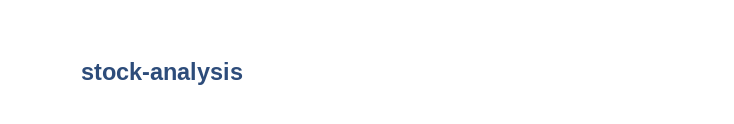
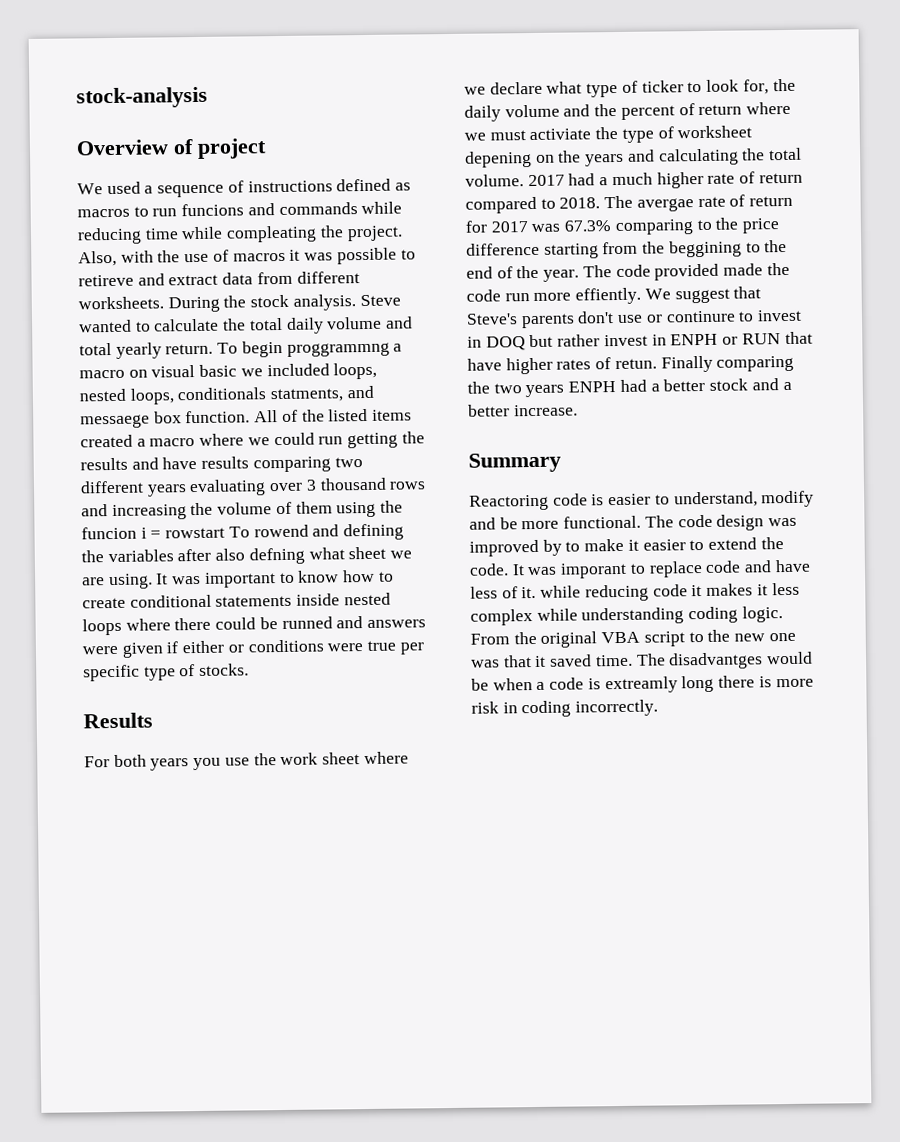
(243, 73) none -> [76,138,267,159] [77,178,412,198] [77,201,403,218] [77,225,403,245] [78,247,416,267] [78,271,360,287] [78,294,401,313] [78,316,414,334] [79,340,403,359] [79,362,378,380] [79,385,374,405] [80,408,413,429] [80,431,425,449] [80,456,363,473] [80,477,427,497] [81,500,404,521] [81,523,405,541] [81,546,413,565] [82,569,394,590] [82,592,391,609] [82,616,427,636] [82,639,424,658] [83,663,250,682] [83,712,153,729] [84,751,409,771] [464,78,796,98] [464,101,792,122] [464,125,753,143] [465,147,803,168] [465,171,803,189] [465,194,794,214] [465,217,781,236] [466,239,788,259] [466,262,790,282] [466,286,762,305] [466,309,803,329] [467,331,813,351] [467,355,795,375] [467,378,792,398] [468,404,578,417] [468,452,561,473] [469,490,815,511] [469,514,798,531] [469,537,784,557] [469,559,811,579] [470,582,800,602] [470,606,783,626] [470,629,796,648] [471,651,814,670] [471,675,814,694] [471,699,659,718] // Overview of project // We used a sequence of instructions defined as macros to run funcions and commands while reducing time while compleating the project. Also, with the use of macros it was possible to retireve and extract data from different worksheets. During the stock analysis. Steve wanted to calculate the total daily volume and total yearly return. To begin proggrammng a macro on visual basic we included loops, nested loops, conditionals statments, and messaege box function. All of the listed items created a macro where we could run getting the results and have results comparing two different years evaluating over 3 thousand rows and increasing the volume of them using the funcion i = rowstart To rowend and defining the variables after also defning what sheet we are using. It was important to know how to create conditional statements inside nested loops where there could be runned and answers were given if either or conditions were true per specific type of stocks. // Results // For both years you use the work sheet where we declare what type of ticker to look for, the daily volume and the percent of return where we must activiate the type of worksheet depening on the years and calculating the total volume. 2017 had a much higher rate of return compared to 2018. The avergae rate of return for 2017 was 67.3% comparing to the price difference starting from the beggining to the end of the year. The code provided made the code run more effiently. We suggest that Steve's parents don't use or continure to invest in DOQ but rather invest in ENPH or RUN that have higher rates of retun. Finally comparing the two years ENPH had a better stock and a better increase. // Summary // Reactoring code is easier to understand, modify and be more functional. The code design was improved by to make it easier to extend the code. It was imporant to replace code and have less of it. while reducing code it makes it less complex while understanding coding logic. From the original VBA script to the new one was that it saved time. The disadvantges would be when a code is extreamly long there is more risk in coding incorrectly.

